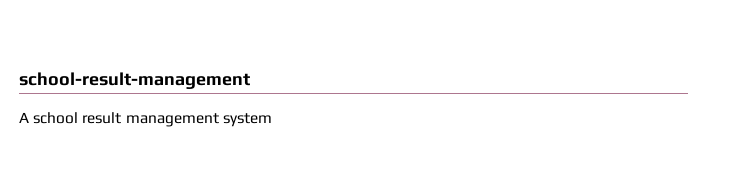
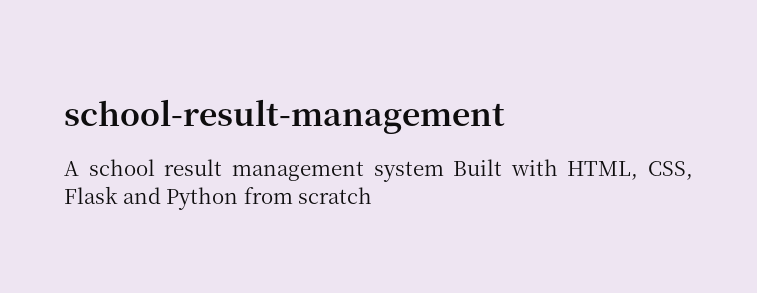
(272, 120) none -> [453,159,693,180] [64,186,373,210] Built with HTML, CSS, Flask and Python from scratch

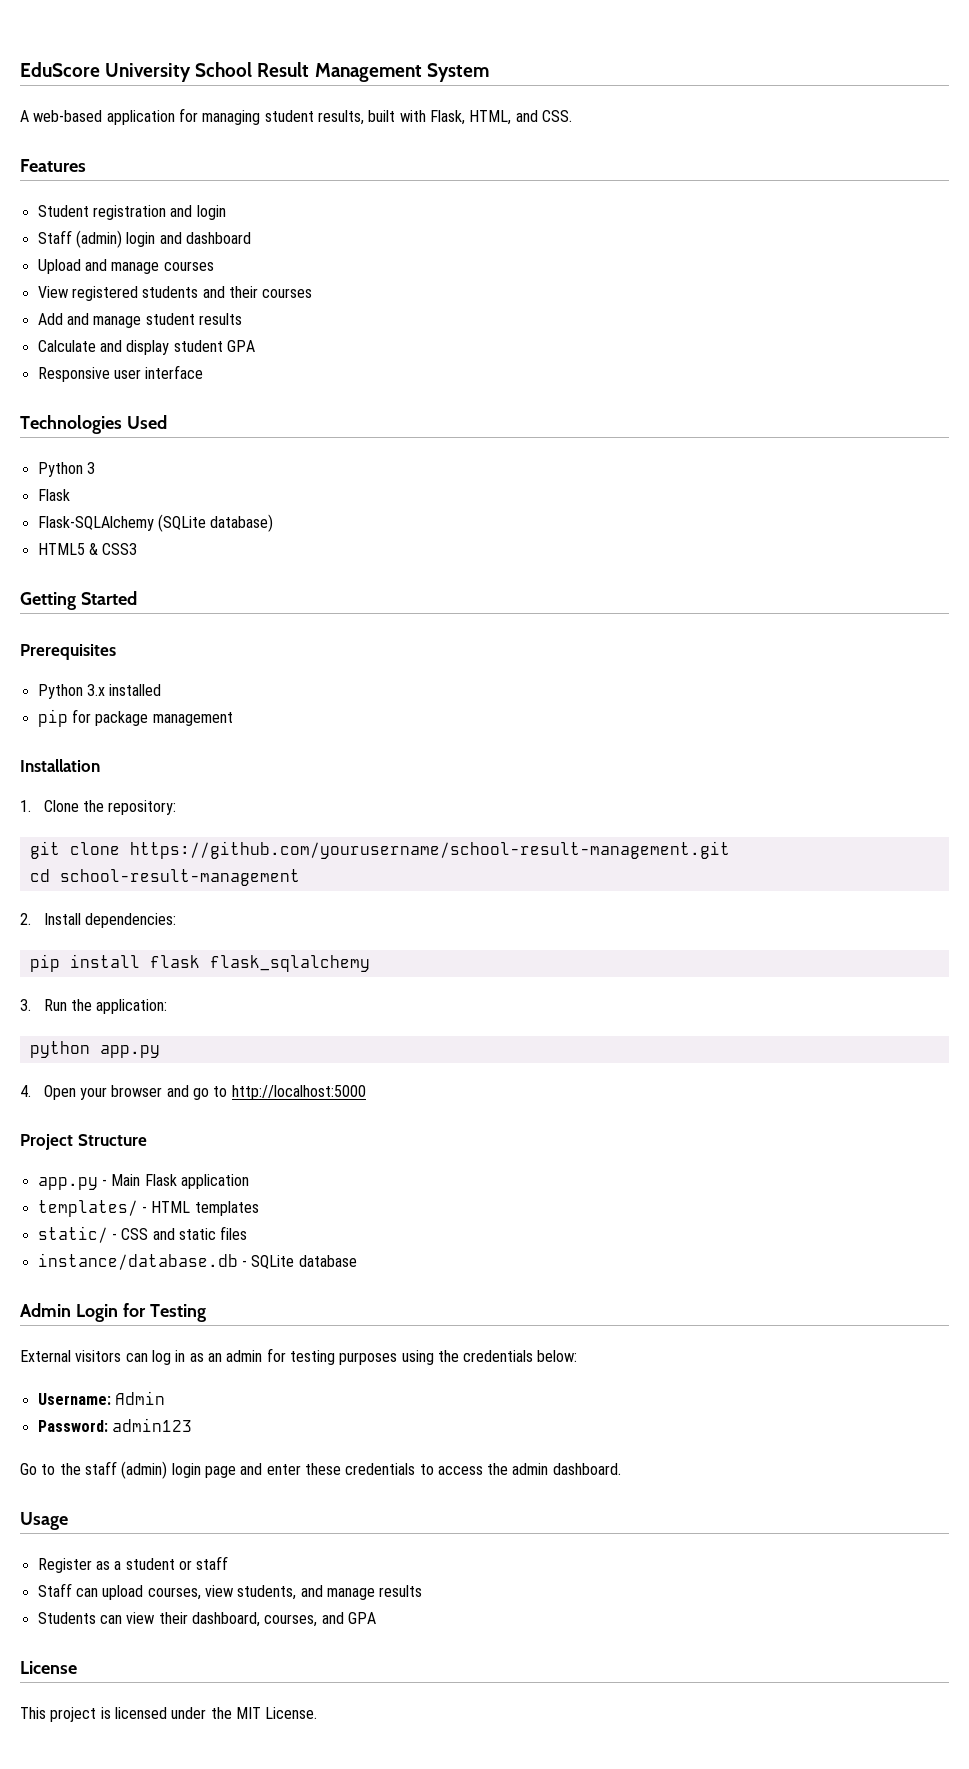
[64,99,505,134] [64,159,693,182] [64,186,373,210] school-result-management // A school result management system Built with HTML, CSS, Flask and Python from scratch -> [20,62,489,82] [20,108,572,125] [20,159,86,172] [37,205,226,220] [37,230,251,248] [37,259,214,274] [37,286,313,301] [37,313,242,328] [37,340,255,355] [37,365,204,382] [20,415,167,434] [37,462,95,477] [37,489,70,501] [37,514,274,532] [37,543,138,555] [20,591,137,610] [20,644,116,660] [37,684,162,699] [37,709,233,727] [20,759,100,772] [20,800,177,815] [29,841,730,859] [29,869,300,886] [20,913,176,928] [29,954,370,972] [20,999,168,1014] [29,1041,160,1058] [20,1085,366,1100] [20,1134,147,1150] [37,1174,249,1190] [37,1200,259,1217] [37,1226,248,1243] [37,1253,357,1270] [20,1303,206,1322] [20,1348,578,1365] [37,1391,165,1405] [37,1418,192,1432] [20,1461,621,1479] [20,1512,68,1530] [37,1556,229,1573] [37,1583,423,1600] [37,1612,376,1627] [20,1661,77,1674] [20,1707,318,1722] EduScore University School Result Management System // A web-based application for managing student results, built with Flask, HTML, and CSS. // Features // Student registration and login // Staff (admin) login and dashboard // Upload and manage courses // View registered students and their courses // Add and manage student results // Calculate and display student GPA // Responsive user interface // Technologies Used // Python 3 // Flask // Flask-SQLAlchemy (SQLite database) // HTML5 & CSS3 // Getting Started // Prerequisites // Python 3.x installed // pip for package management // Installation // 1. Clone the repository: // git clone https://github.com/yourusername/school-result-management.git // cd school-result-management // 2. Install dependencies: // pip install flask flask_sqlalchemy // 3. Run the application: // python app.py // 4. Open your browser and go to http://localhost:5000 // Project Structure // app.py - Main Flask application // templates/ - HTML templates // static/ - CSS and static files // instance/database.db - SQLite database // Admin Login for Testing // External visitors can log in as an admin for testing purposes using the credentials below: // Username: Admin // Password: admin123 // Go to the staff (admin) login page and enter these credentials to access the admin dashboard. // Usage // Register as a student or staff // Staff can upload courses, view students, and manage results // Students can view their dashboard, courses, and GPA // License // This project is licensed under the MIT License.

